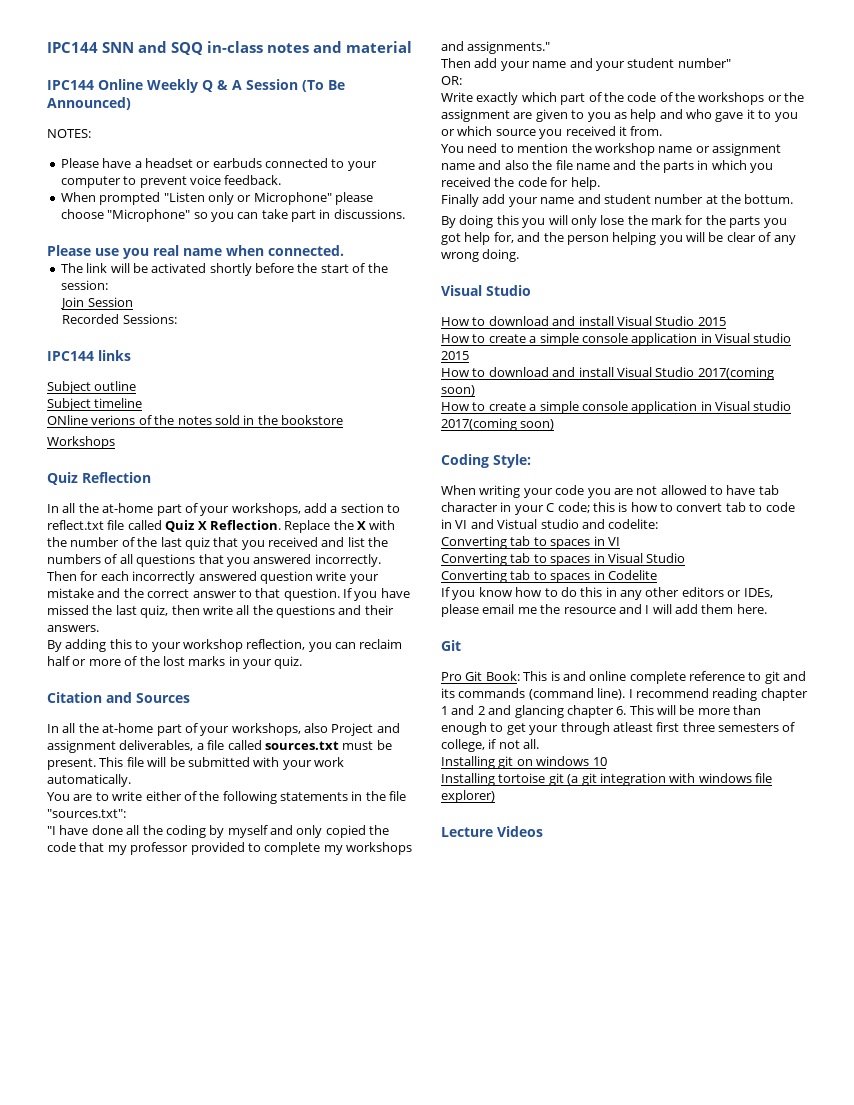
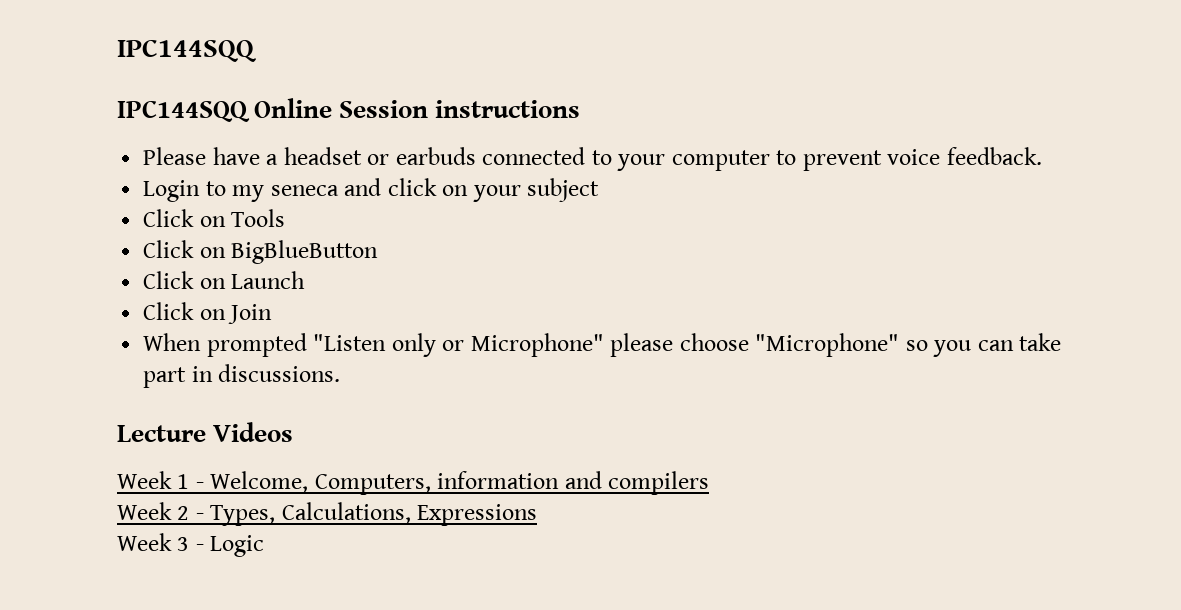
[47,41,412,55] [47,79,345,93] [47,97,131,110] [47,129,91,138] IPC144 SNN and SQQ in-class notes and material // IPC144 Online Weekly Q & A Session (To Be Announced) // NOTES: -> [117,39,256,62] [117,98,581,122] IPC144SQQ // IPC144SQQ Online Session instructions
(282, 180) none -> [143,178,600,202] [143,209,286,227] [143,240,379,264] [143,271,306,289] [143,302,273,324] // Login to my seneca and click on your subject // Click on Tools // Click on BigBlueButton // Click on Launch // Click on Join
[47,245,344,259] [60,263,388,276] [60,280,108,290] [60,297,133,309] [62,314,177,324] [47,350,131,361] [47,381,137,394] [47,398,143,411] [47,415,343,425] [47,436,115,449] [47,472,151,485] [47,503,401,516] [47,520,396,533] [47,537,389,550] [47,554,381,567] [47,571,379,584] [47,588,410,601] [47,605,394,618] [47,625,99,632] [47,639,403,652] [47,656,303,669] [47,692,190,703] [47,723,400,736] [47,740,392,753] [47,757,344,770] [47,774,131,787] [47,791,407,804] [47,809,126,818] [47,825,390,838] [47,842,412,855] [441,41,551,54] [441,58,731,71] [441,76,462,85] [441,92,805,105] [441,109,798,122] [441,126,663,139] [441,143,781,156] [441,160,774,173] [441,177,600,190] [441,194,794,207] [441,215,787,228] [441,232,796,245] [441,249,520,262] [441,285,531,296] [441,316,726,326] [441,333,792,346] [441,351,469,360] [441,367,774,380] [441,385,475,396] [441,401,792,414] [441,418,555,431] [441,454,531,468] [441,485,779,498] [441,502,795,515] [441,519,659,529] [441,536,620,549] [441,553,686,566] [441,570,657,583] [441,587,773,600] [441,604,767,617] [441,640,461,651] [441,671,807,684] [441,688,808,701] [441,705,762,718] [441,722,796,735] [441,739,540,752] [441,756,607,769] [441,773,772,786] [441,790,495,803] [441,826,543,837] Please use you real name when connected. // The link will be activated shortly before the start of the session: // Join Session // Recorded Sessions: // IPC144 links // Subject outline // Subject timeline // ONline verions of the notes sold in the bookstore // Workshops // Quiz Reflection // In all the at-home part of your workshops, add a section to reflect.txt file called Quiz X Reflection. Replace the X with the number of the last quiz that you received and list the numbers of all questions that you answered incorrectly. Then for each incorrectly answered question write your mistake and the correct answer to that question. If you have missed the last quiz, then write all the questions and their answers. // By adding this to your workshop reflection, you can reclaim half or more of the lost marks in your quiz. // Citation and Sources // In all the at-home part of your workshops, also Project and assignment deliverables, a file called sources.txt must be present. This file will be submitted with your work automatically. // You are to write either of the following statements in the file "sources.txt": // "I have done all the coding by myself and only copied the code that my professor provided to complete my workshops and assignments." // Then add your name and your student number" // OR: // Write exactly which part of the code of the workshops or the assignment are given to you as help and who gave it to you or which source you received it from. // You need to mention the workshop name or assignment name and also the file name and the parts in which you received the code for help. // Finally add your name and student number at the bottum. // By doing this you will only lose the mark for the parts you got help for, and the person helping you will be clear of any wrong doing. // Visual Studio // How to download and install Visual Studio 2015 // How to create a simple console application in Visual studio 2015 // How to download and install Visual Studio 2017(coming soon) // How to create a simple console application in Visual studio 2017(coming soon) // Coding Style: // When writing your code you are not allowed to have tab character in your C code; this is how to convert tab to code in VI and Vistual studio and codelite: // Converting tab to spaces in VI // Converting tab to spaces in Visual Studio // Converting tab to spaces in Codelite // If you know how to do this in any other editors or IDEs, please email me the resource and I will add them here. // Git // Pro Git Book: This is and online complete reference to git and its commands (command line). I recommend reading chapter 1 and 2 and glancing chapter 6. This will be more than enough to get your through atleast first three semesters of college, if not all. // Installing git on windows 10 // Installing tortoise git (a git integration with windows file explorer) // Lecture Videos -> [117,422,294,442] [117,471,710,495] [117,502,538,526] [117,533,265,557] Lecture Videos // Week 1 - Welcome, Computers, information and compilers // Week 2 - Types, Calculations, Expressions // Week 3 - Logic

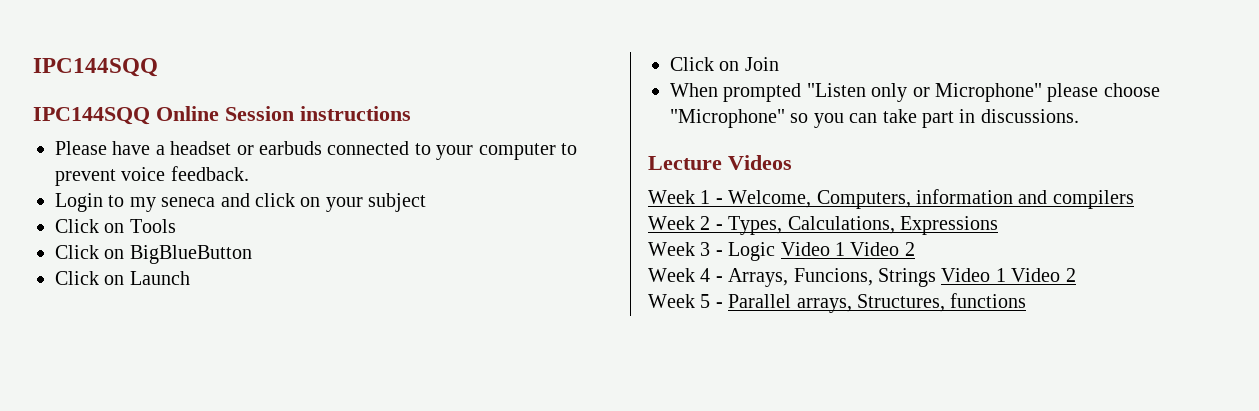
(265, 546) none -> [780,242,915,256] [648,268,1076,287] [648,293,1027,313] Video 1 Video 2 // Week 4 - Arrays, Funcions, Strings Video 1 Video 2 // Week 5 - Parallel arrays, Structures, functions

